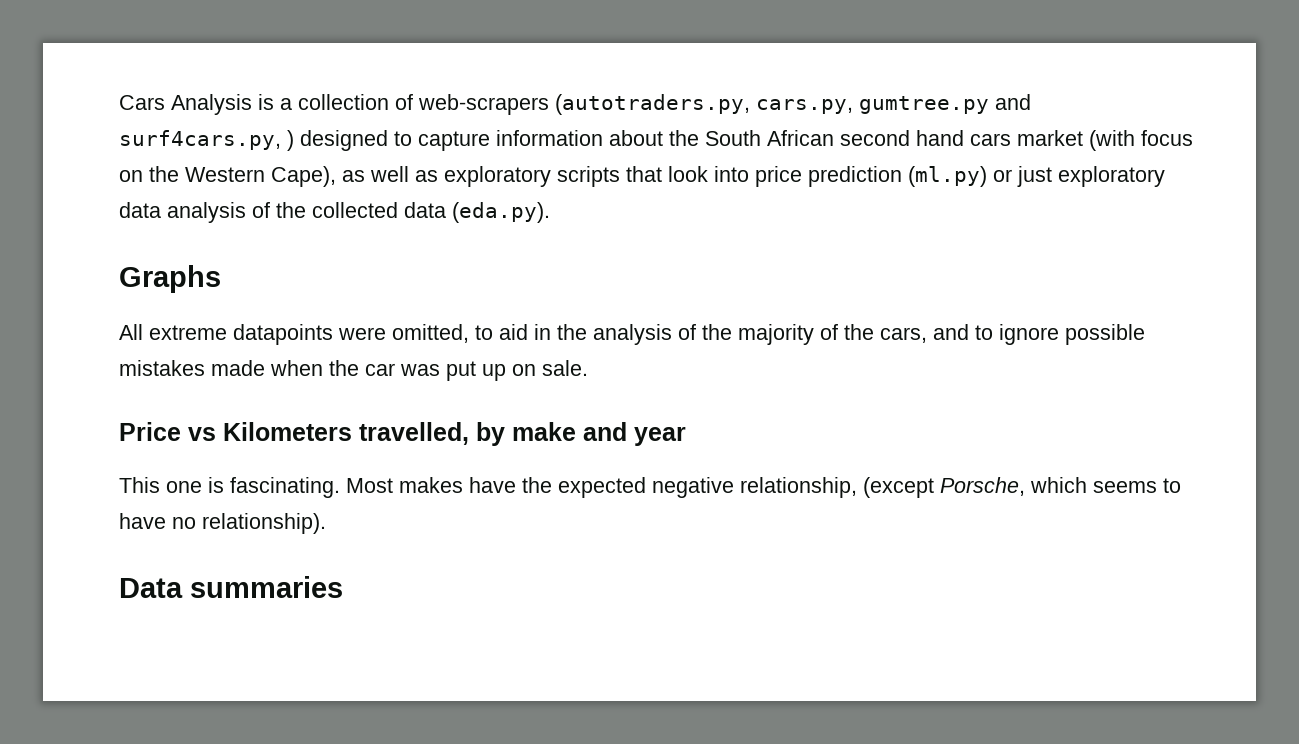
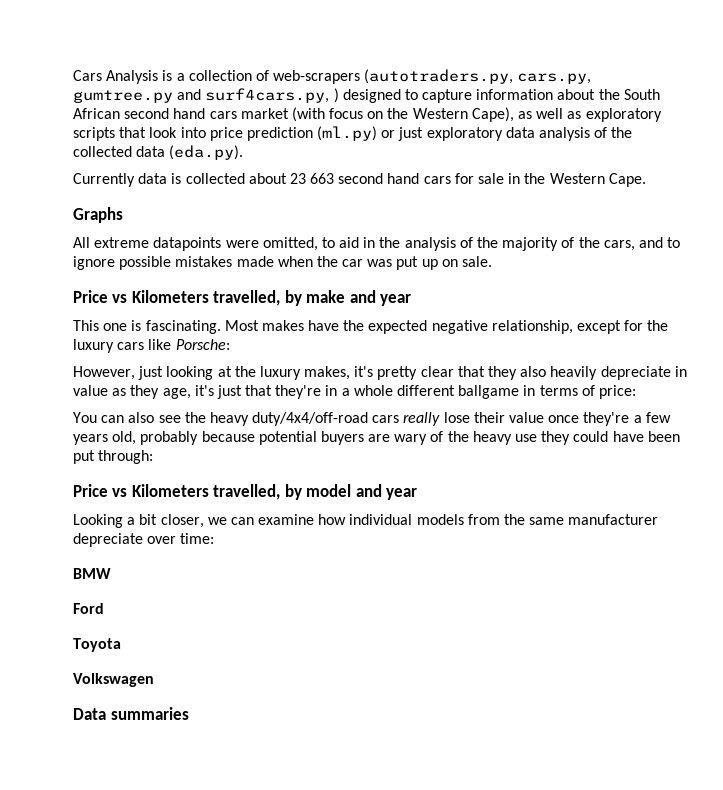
(550, 212) none -> [73,173,646,187] // Currently data is collected about 23 663 second hand cars for sale in the Western Cape.
[863,477,1181,498] [119,513,326,534] (except Porsche, which seems to have no relationship). -> [577,320,669,334] [73,339,230,353] [73,366,687,380] [73,385,636,399] [73,412,671,426] [73,431,680,445] [73,450,154,464] [73,484,418,500] [73,514,659,528] [73,533,215,547] [73,568,111,579] [73,603,104,614] [73,638,121,652] [73,673,154,687] except for the luxury cars like Porsche: // However, just looking at the luxury makes, it's pretty clear that they also heavily depreciate in value as they age, it's just that they're in a whole different ballgame in terms of price: // You can also see the heavy duty/4x4/off-road cars really lose their value once they're a few years old, probably because potential buyers are wary of the heavy use they could have been put through: // Price vs Kilometers travelled, by model and year // Looking a bit closer, we can examine how individual models from the same manufacturer depreciate over time: // BMW // Ford // Toyota // Volkswagen

